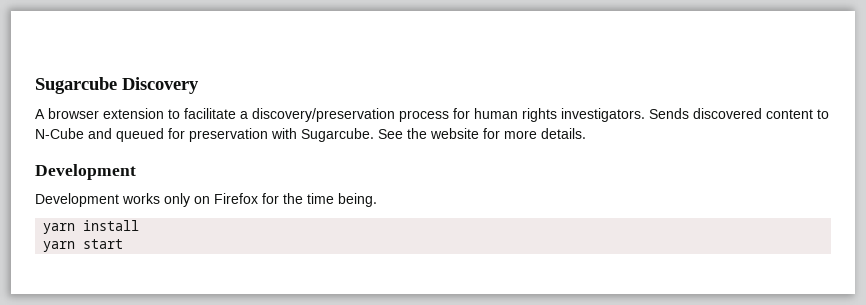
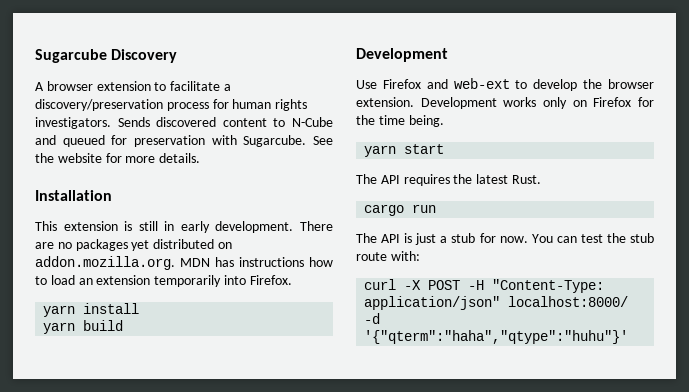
[35,164,136,180] Development // -> [35,190,112,201] [35,221,333,233] [35,239,232,251] [35,256,333,270] [35,275,292,287] [43,303,140,317] [43,320,124,334] [356,48,448,62] [356,78,654,91] [356,97,414,107] Installation // This extension is still in early development. There are no packages yet distributed on addon.mozilla.org. MDN has instructions how to load an extension temporarily into Firefox. // yarn install // yarn build // Development // Use Firefox and web-ext to develop the browser extension.
[83,220,140,231] [43,239,124,252] install // yarn start -> [404,144,445,154] [356,174,541,186] [364,204,437,216] [356,233,654,245] [356,251,420,261] [364,279,605,293] [364,296,629,310] [364,313,381,324] [364,330,629,344] start // The API requires the latest Rust. // cargo run // The API is just a stub for now. You can test the stub route with: // curl -X POST -H "Content-Type: application/json" localhost:8000/ -d '{"qterm":"haha","qtype":"huhu"}'

